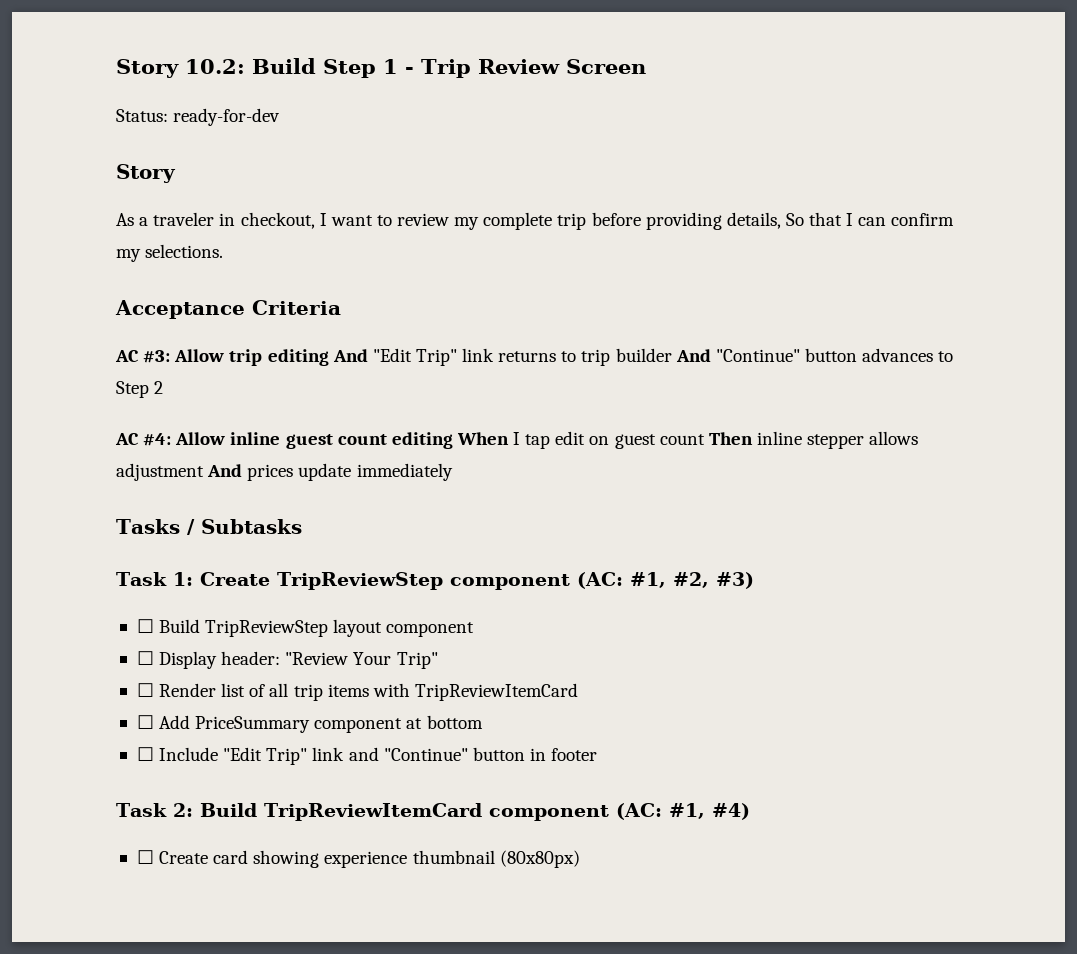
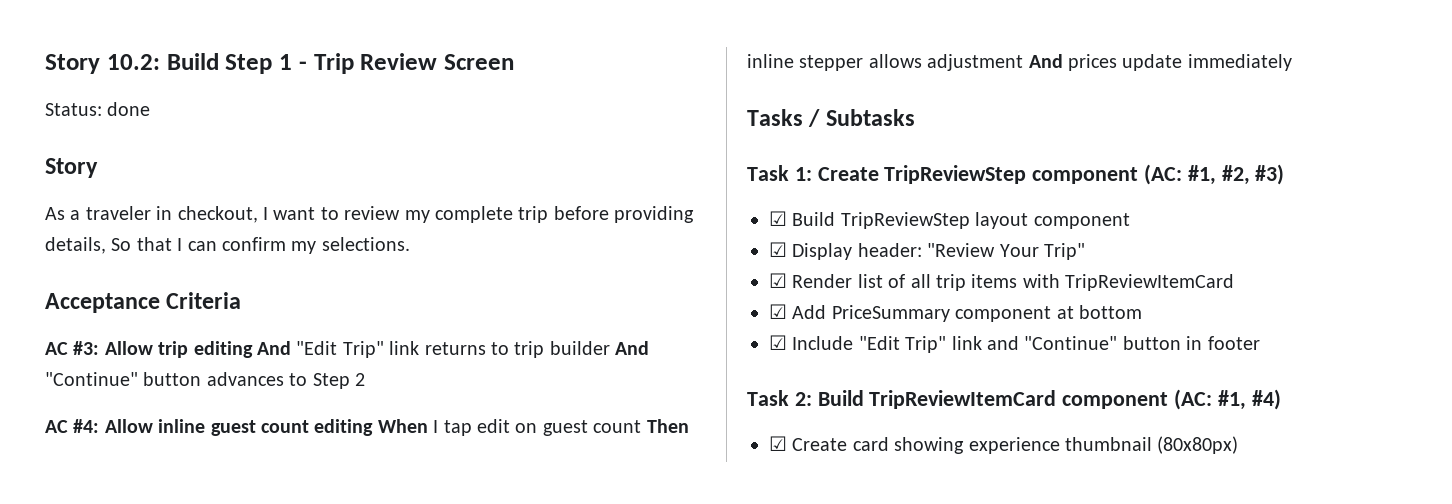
[173,108,281,126] ready-for-dev -> [107,102,151,116] done
[136,619,154,633] ☐ -> [769,211,787,226] ☑
[136,651,154,665] ☐ -> [769,242,787,257] ☑
[136,683,154,697] ☐ -> [769,273,787,288] ☑
[136,715,154,729] ☐ -> [769,304,787,319] ☑
[136,747,154,761] ☐ -> [769,335,787,350] ☑
[136,850,154,864] ☐ -> [769,436,787,451] ☑

